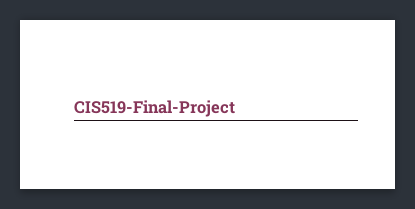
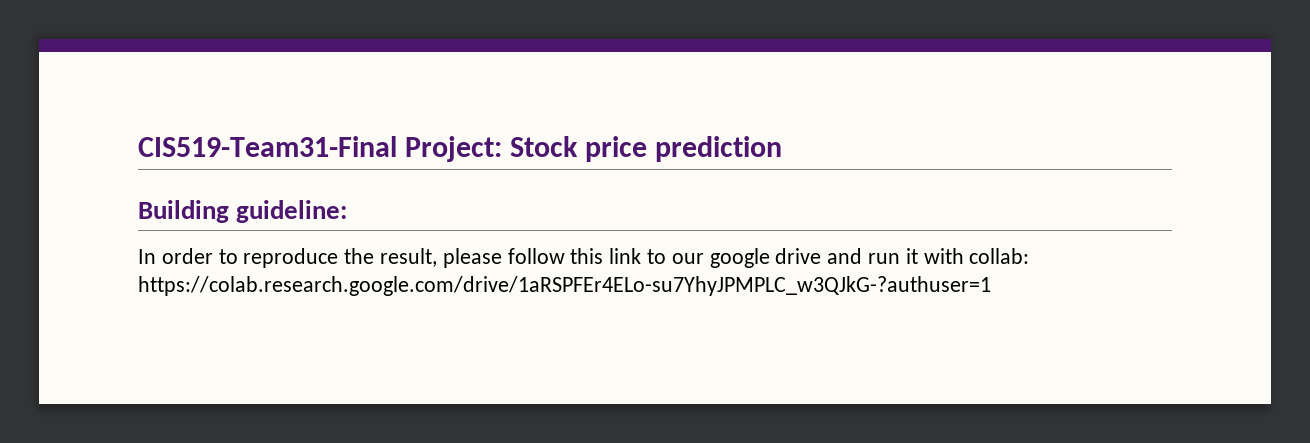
[74,100,235,117] CIS519-Final-Project -> [138,136,783,162] [138,200,348,223] [138,248,1030,268] [138,276,991,296] CIS519-Team31-Final Project: Stock price prediction // Building guideline: // In order to reproduce the result, please follow this link to our google drive and run it with collab: https://colab.research.google.com/drive/1aRSPFEr4ELo-su7YhyJPMPLC_w3QJkG-?authuser=1

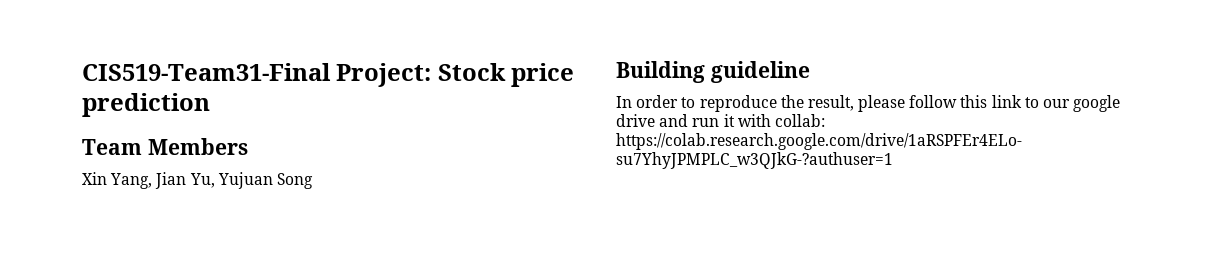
(783, 149) none -> [82,138,248,155] [82,172,313,189] // Team Members // Xin Yang, Jian Yu, Yujuan Song
[236,200,348,223] guideline: -> [710,61,810,83] guideline

